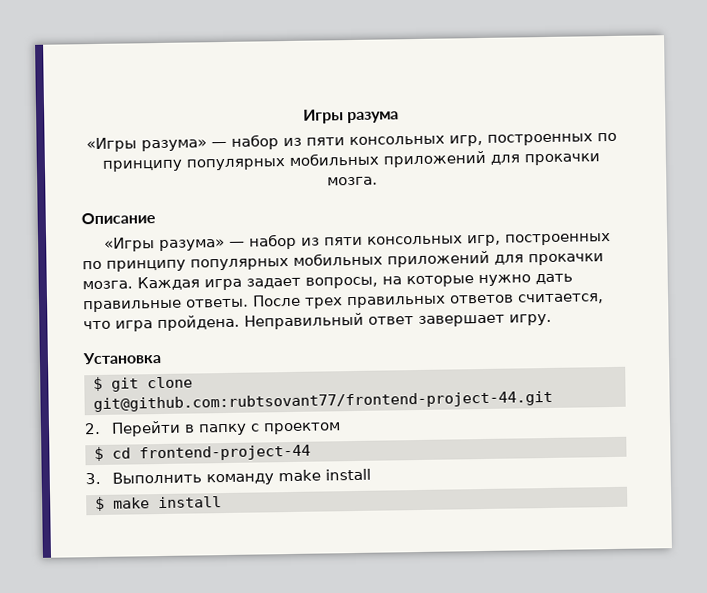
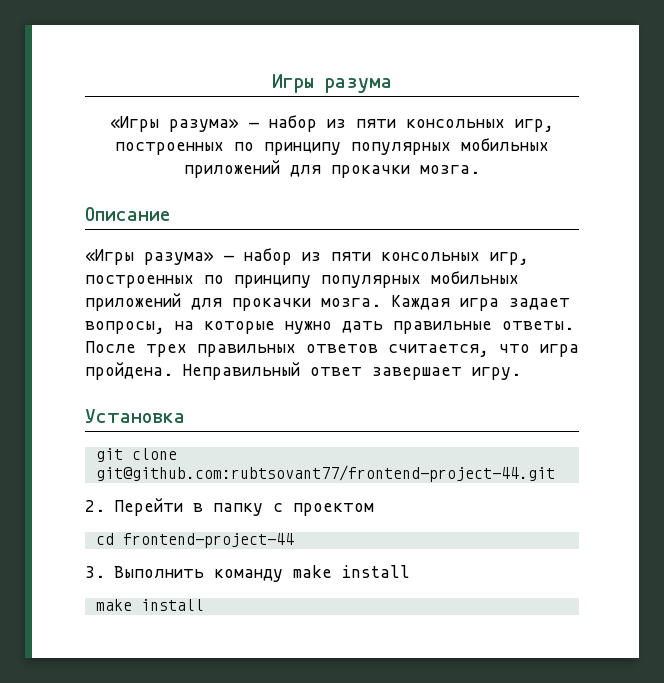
[92,376,103,392] $ -> (185, 416) none
[93,446,104,462] $ -> (374, 509) none
[94,496,105,512] $ -> (410, 571) none

